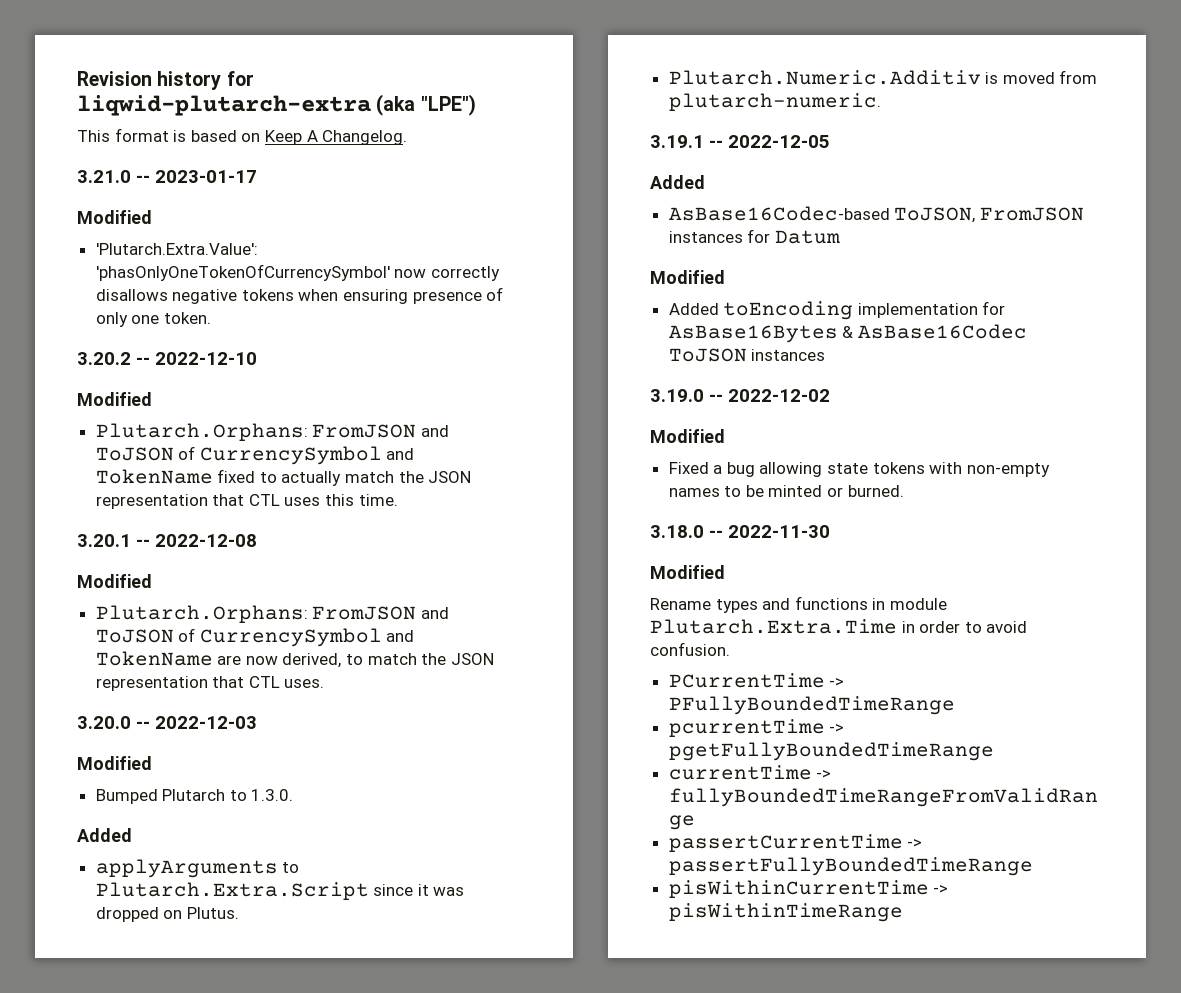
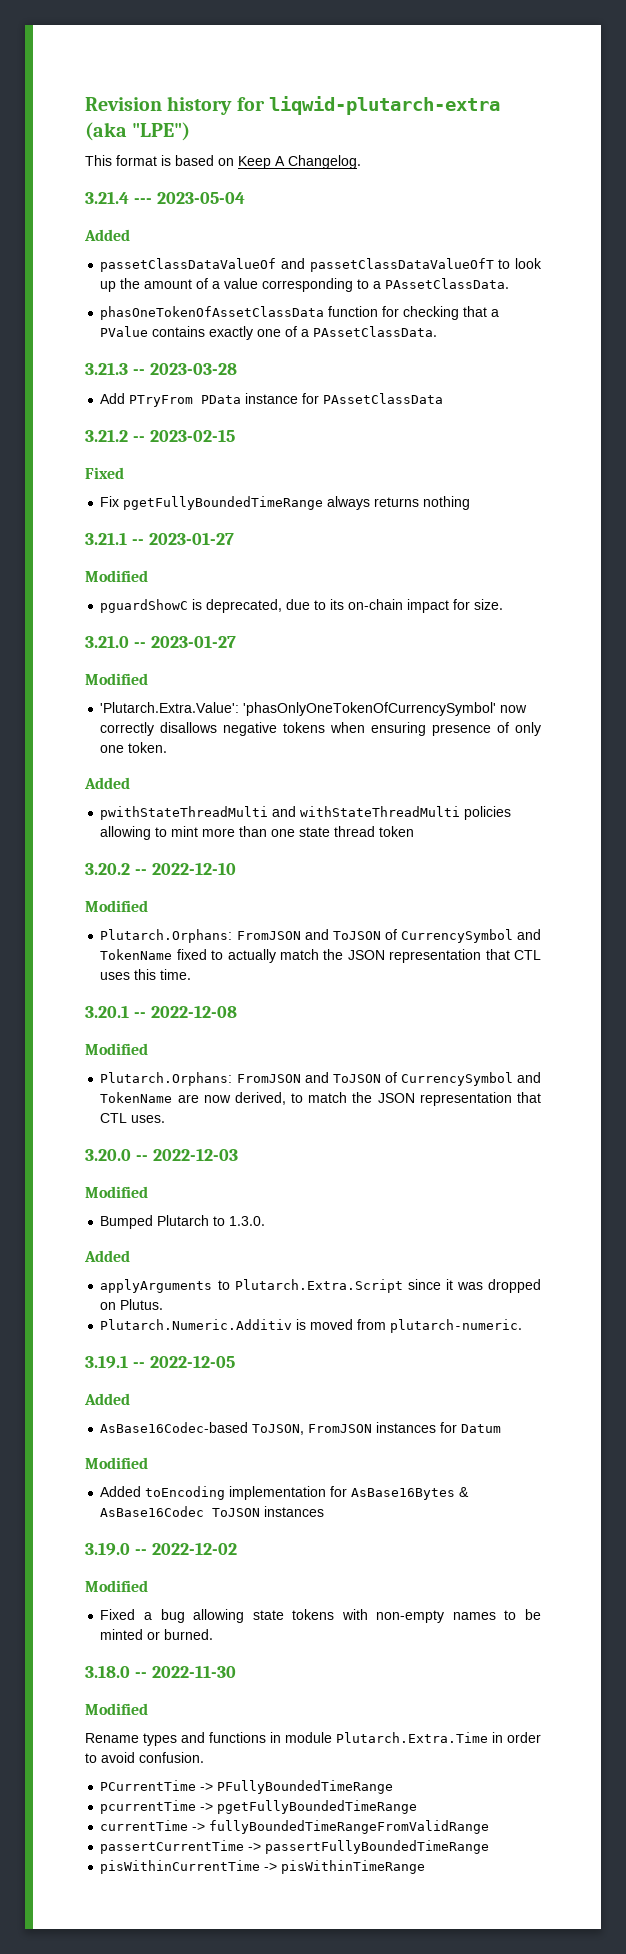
(408, 137) none -> [85,191,245,204] [84,229,130,241] [100,258,542,272] [100,278,510,292] [100,306,500,320] [100,326,438,340] [85,362,237,375] [100,393,444,407] [85,429,235,442] [85,467,124,479] [100,496,471,510] [85,532,234,545] [85,570,148,582] [100,599,504,613] // 3.21.4 --- 2023-05-04 // Added // passetClassDataValueOf and passetClassDataValueOfT to look up the amount of a value corresponding to a PAssetClassData. // phasOneTokenOfAssetClassData function for checking that a PValue contains exactly one of a PAssetClassData. // 3.21.3 -- 2023-03-28 // Add PTryFrom PData instance for PAssetClassData // 3.21.2 -- 2023-02-15 // Fixed // Fix pgetFullyBoundedTimeRange always returns nothing // 3.21.1 -- 2023-01-27 // Modified // pguardShowC is deprecated, due to its on-chain impact for size.
[155,170,257,183] 2023-01-17 -> [150,635,236,648] 2023-01-27
(211, 318) none -> [84,777,130,789] [100,806,512,820] [100,826,415,840] // Added // pwithStateThreadMulti and withStateThreadMulti policies allowing to mint more than one state thread token

